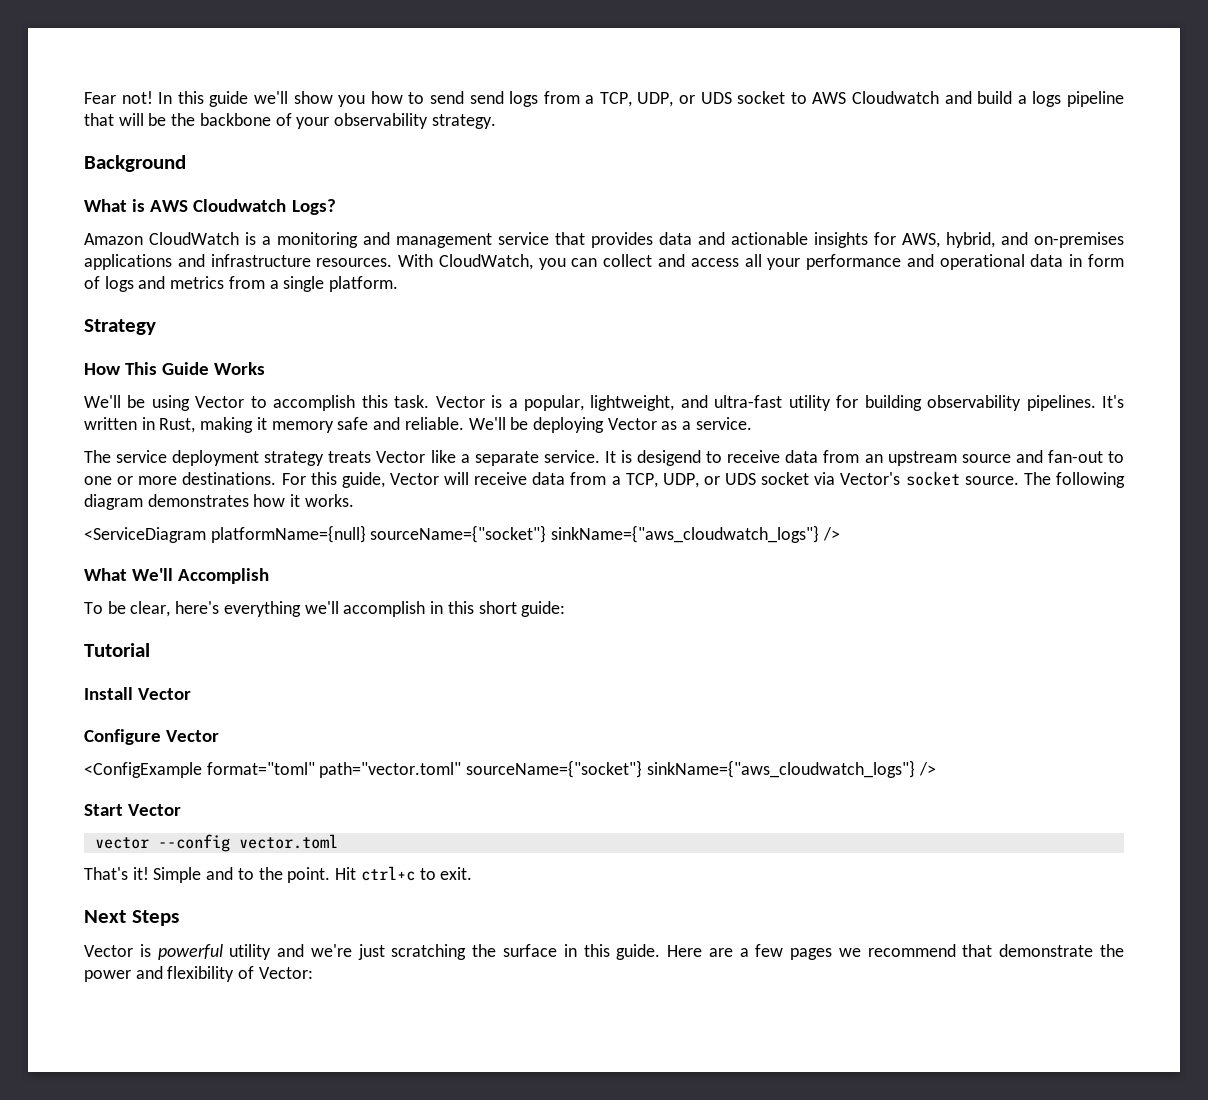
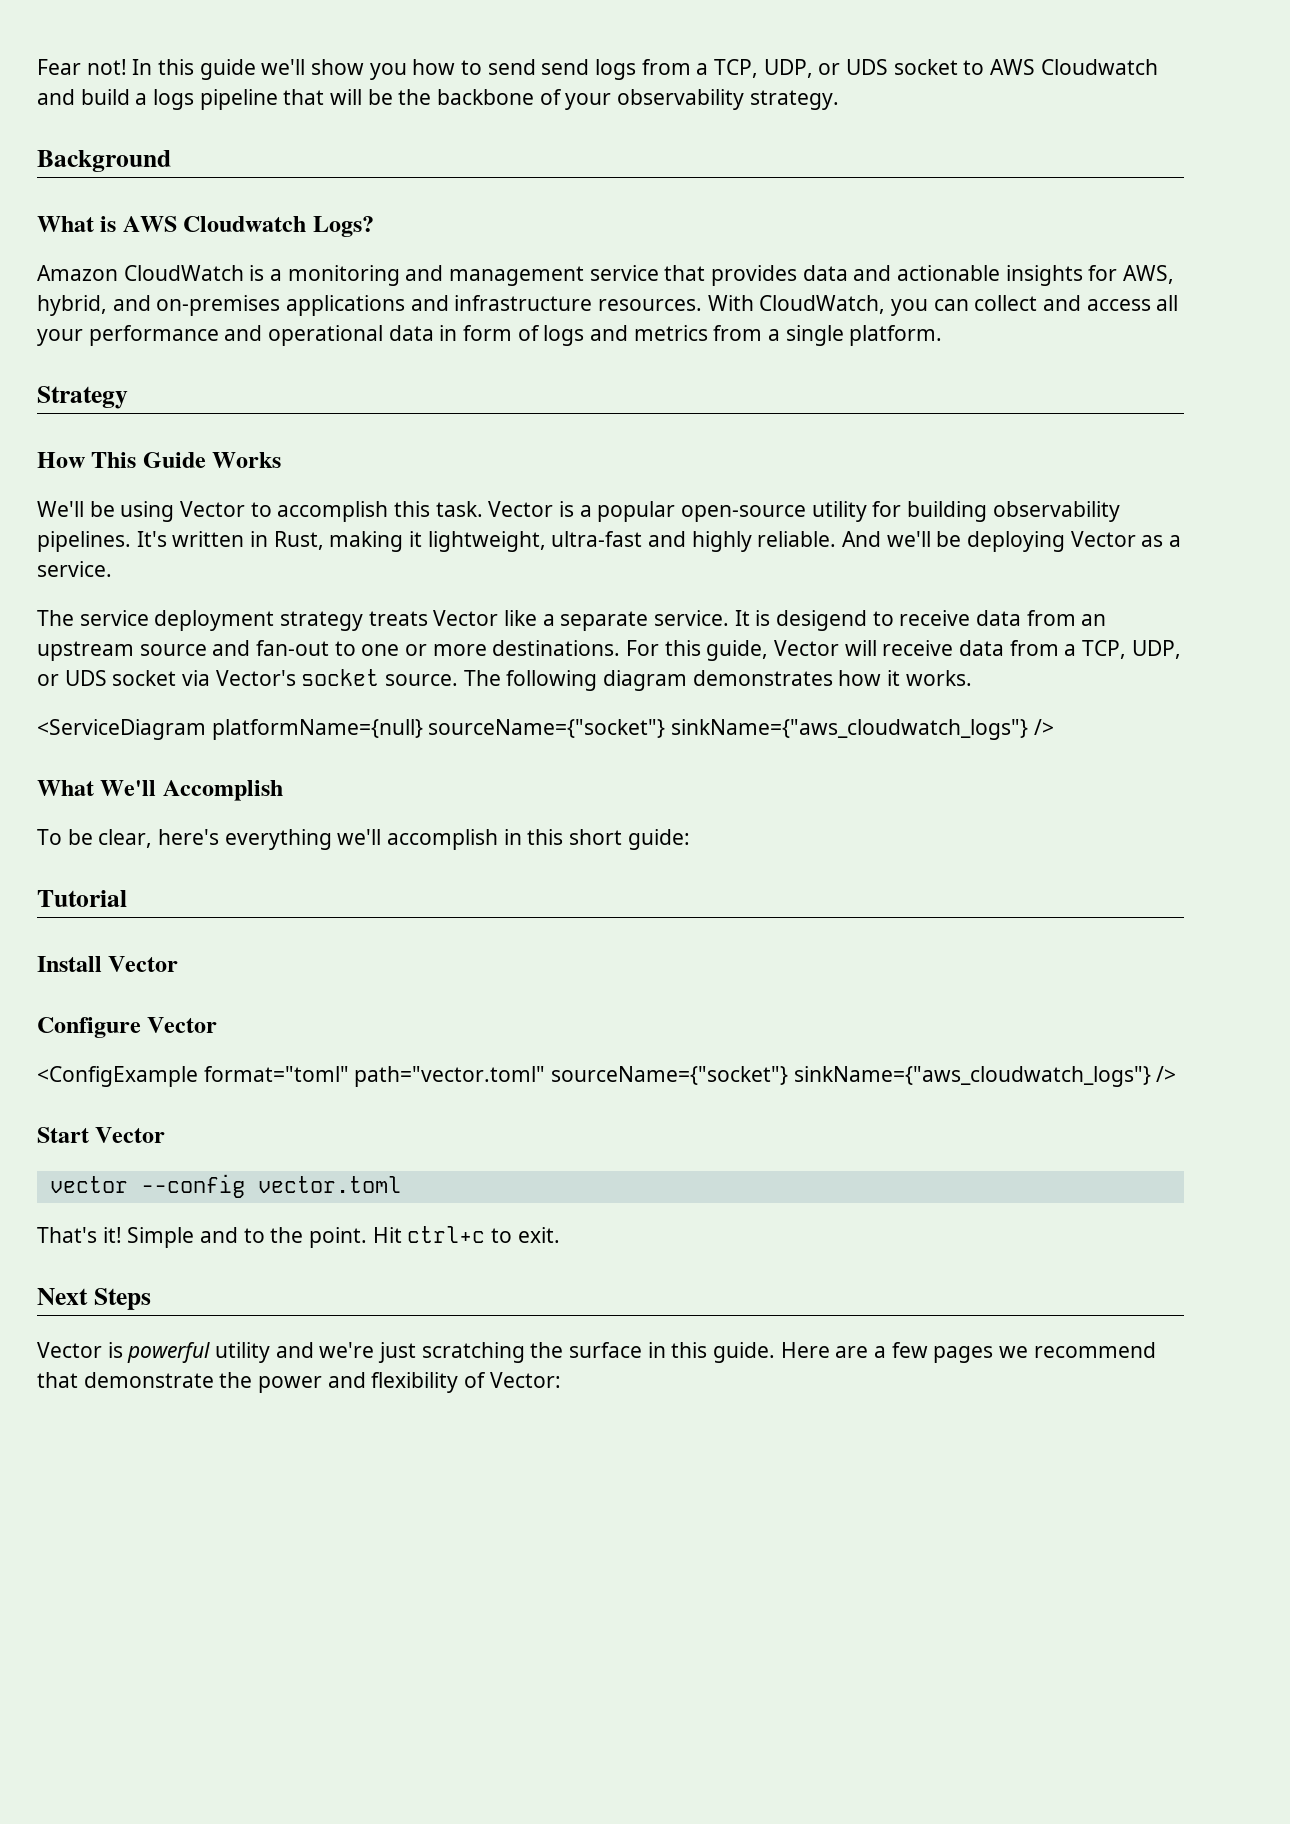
[523,395,783,411] popular, lightweight, and ultra-fast -> [597,501,807,522] popular open-source
[271,417,506,433] memory safe and reliable. We'll -> [427,531,931,552] lightweight, ultra-fast and highly reliable. And we'll

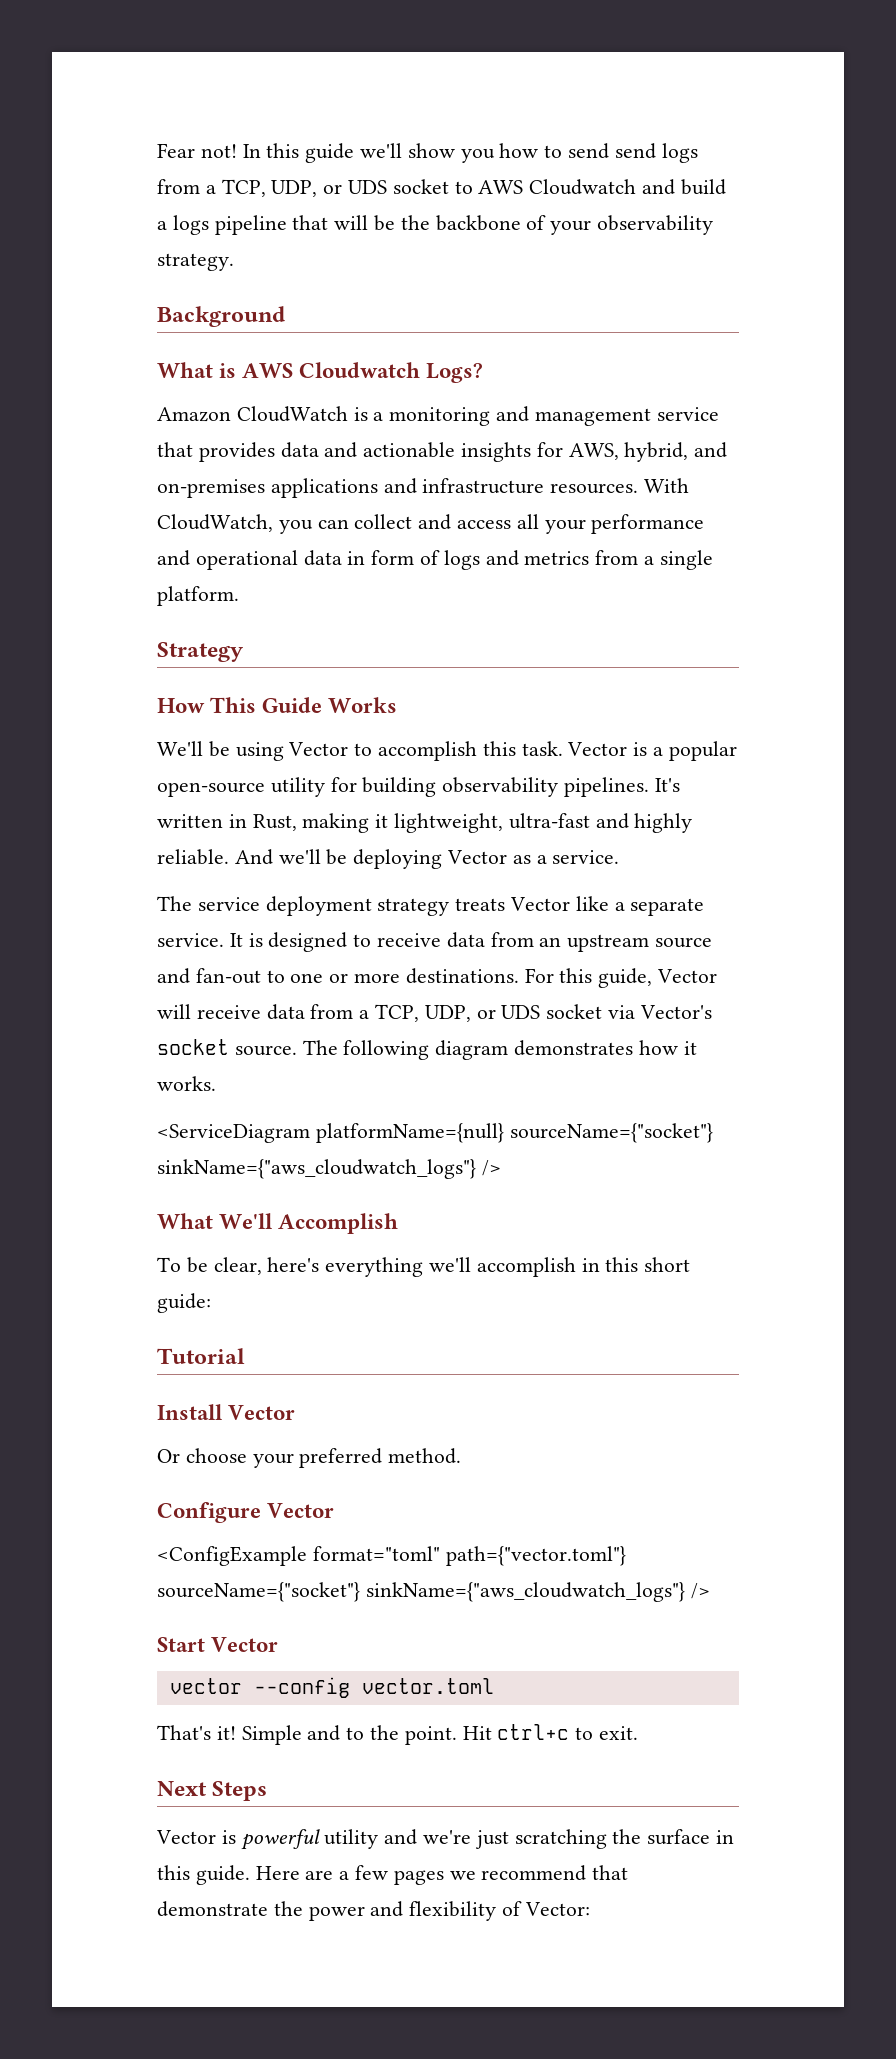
[776,610,868,631] desigend -> [268,932,348,952] designed
(179, 964) none -> [157,1448,462,1468] // Or choose your preferred method.
[354,1066,546,1087] path="vector.toml" -> [445,1546,626,1566] path={"vector.toml"}

